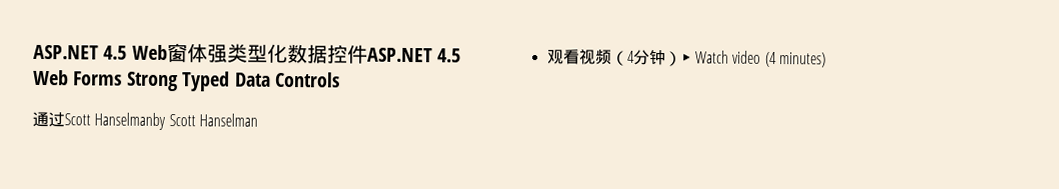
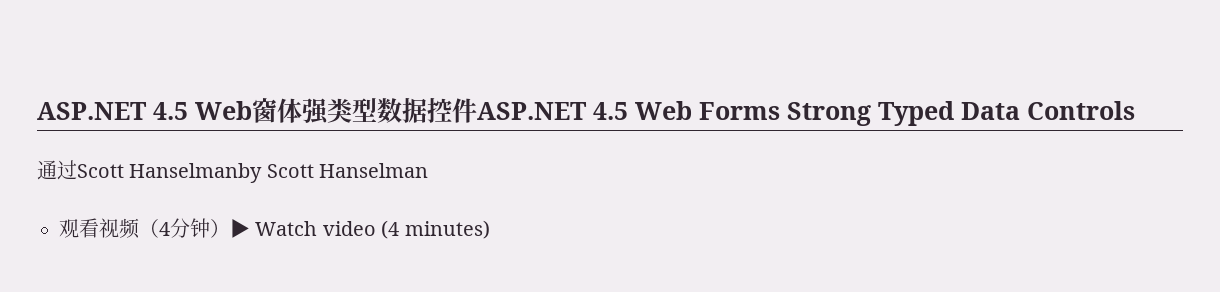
[266,43,288,64] 化 -> (377, 110) none

